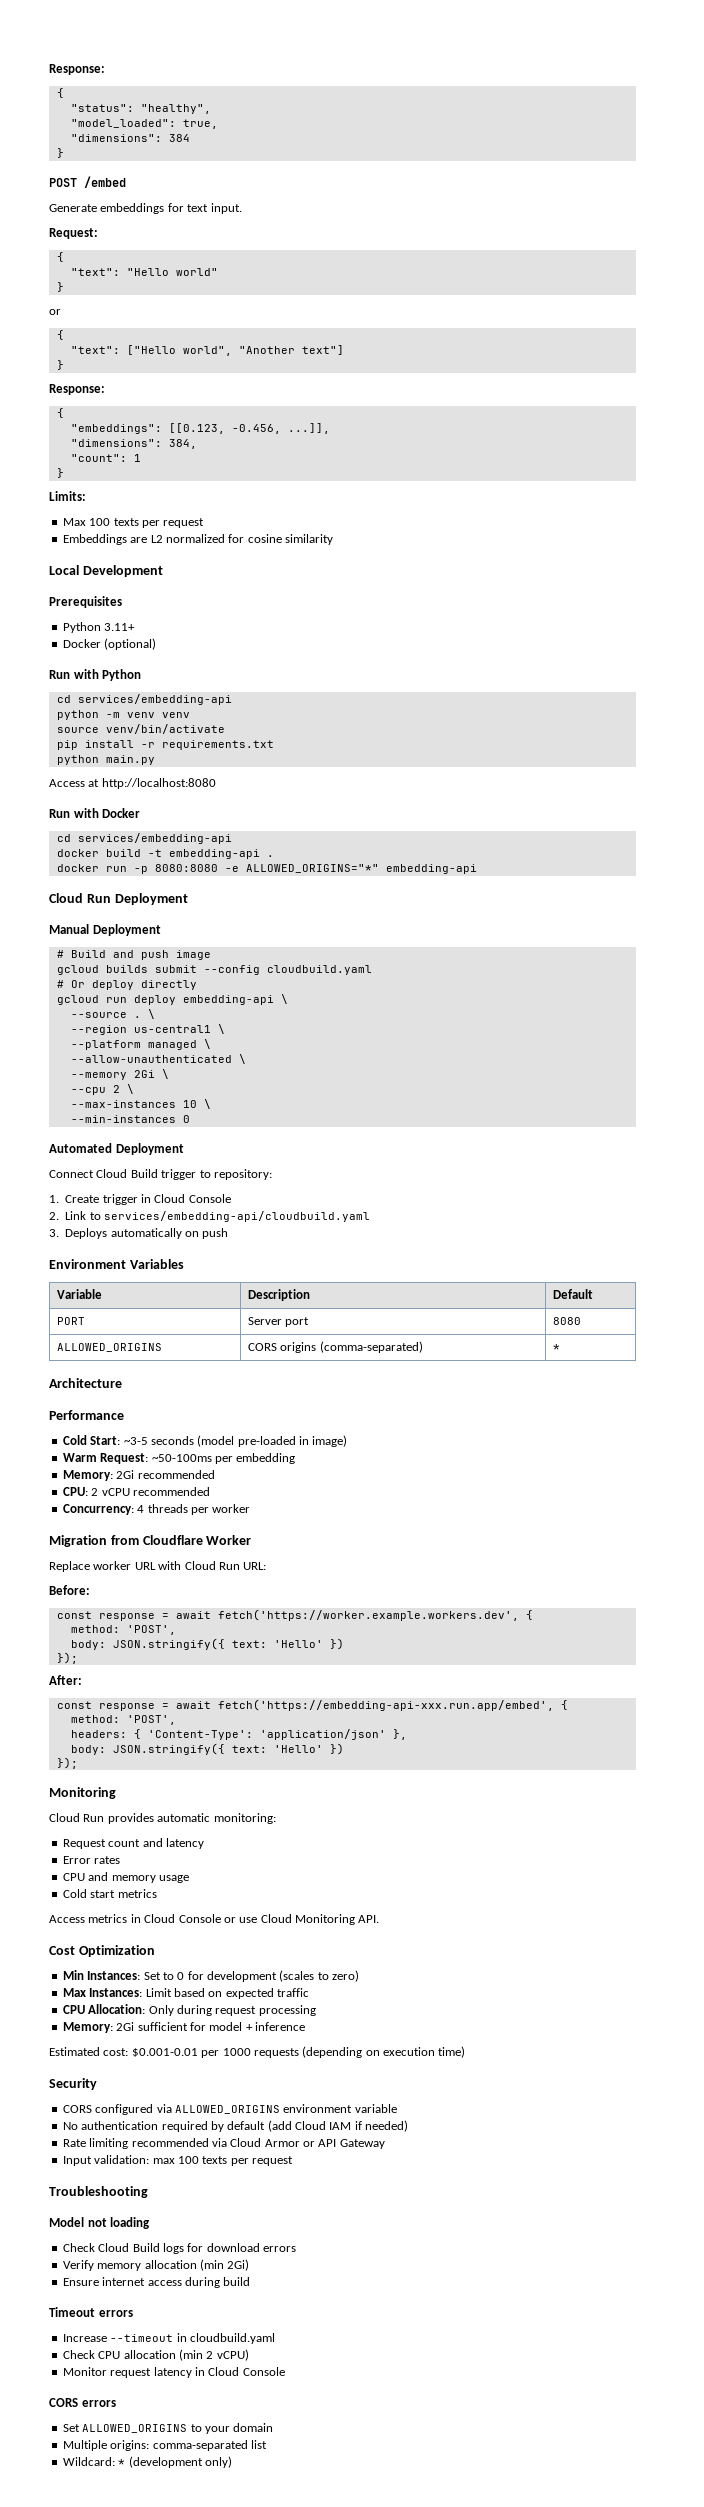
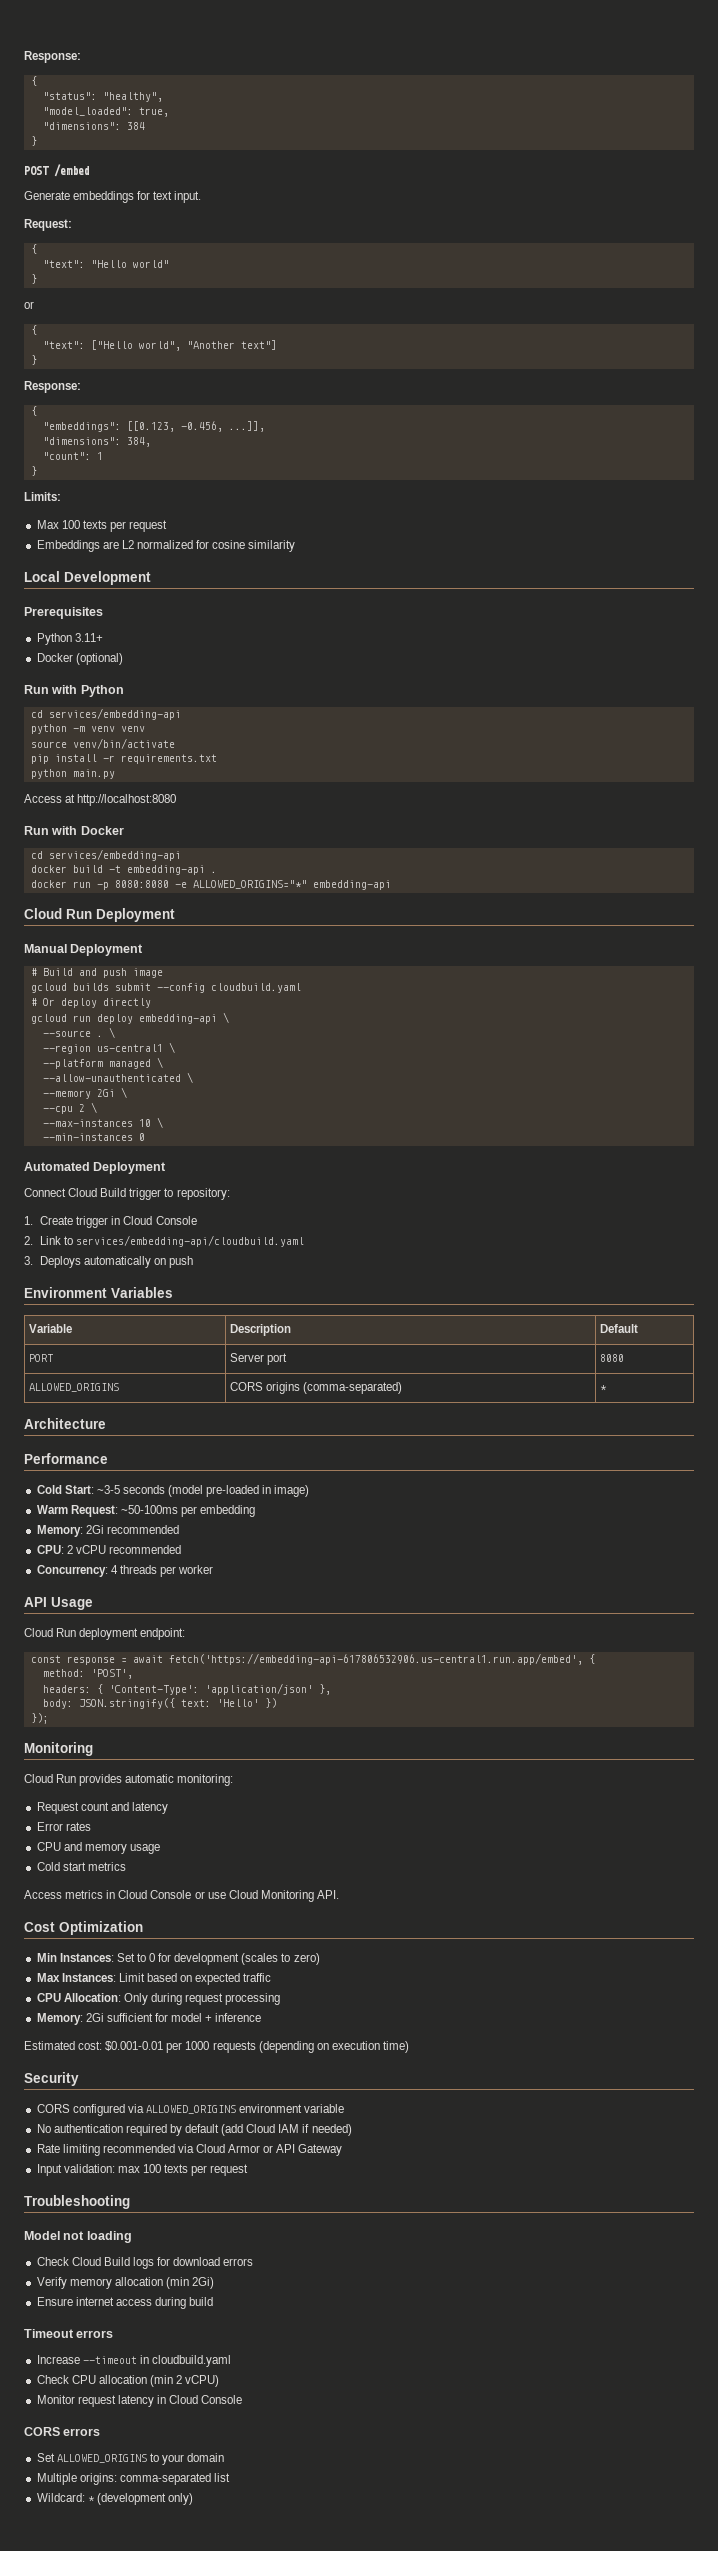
[49,1535,252,1547] [49,1561,267,1572] [49,1585,90,1595] [56,1609,533,1621] [70,1625,176,1635] [70,1638,344,1650] [56,1652,78,1664] [49,1675,82,1685] [56,1699,554,1711] Migration from Cloudflare Worker // Replace worker URL with Cloud Run URL: // Before: // const response = await fetch('https://worker.example.workers.dev', { // method: 'POST', // body: JSON.stringify({ text: 'Hello' }) // }); // After: // const response = await fetch('https://embedding-api-xxx.run.app/embed', -> [24,1597,93,1610] [24,1628,186,1640] [30,1653,583,1665] API Usage // Cloud Run deployment endpoint: // const response = await fetch('https://embedding-api-617806532906.us-central1.run.app/embed',

